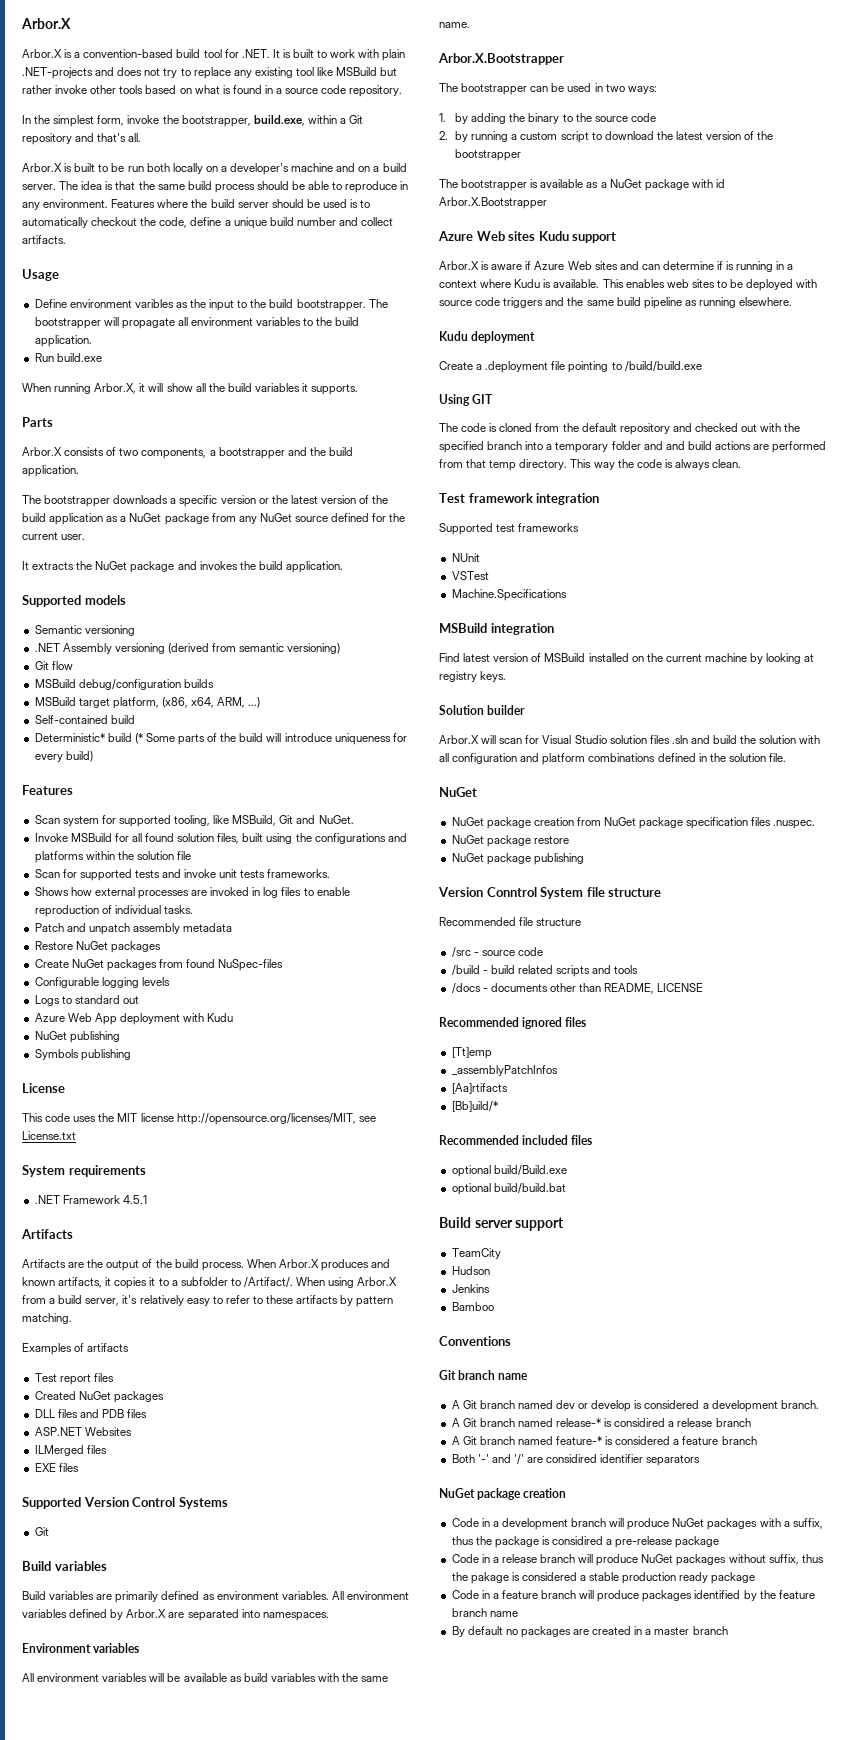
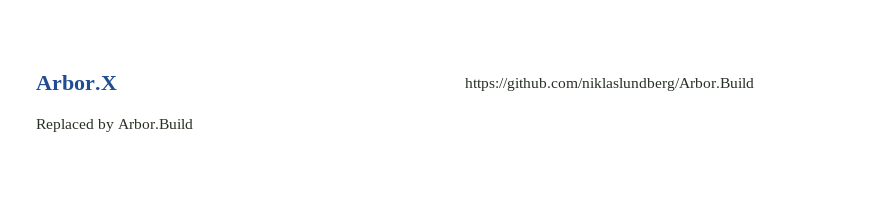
[22,49,406,61] [22,67,398,79] [22,85,403,97] [22,115,364,127] [22,133,142,145] [22,163,407,175] [22,181,409,193] [22,199,371,210] [22,217,394,229] [22,235,66,244] [22,269,59,281] [34,299,388,311] [34,317,360,329] [34,335,92,347] [34,353,102,362] [22,383,359,395] [22,417,53,427] [22,447,353,459] [22,465,79,477] [22,495,389,507] [22,513,406,525] [22,532,86,540] [22,561,343,573] [22,595,126,607] [34,625,135,636] [34,643,341,654] [34,661,73,670] [34,679,214,690] [34,697,261,709] [34,715,135,724] [34,733,407,745] [34,751,93,762] [22,785,73,795] [34,815,354,827] [34,833,407,844] [34,851,192,863] [34,869,331,881] [34,887,350,899] [34,905,193,917] [34,923,233,935] [34,941,161,953] [34,959,284,971] [34,977,170,988] [34,995,139,1006] [34,1013,234,1025] [34,1031,120,1043] [34,1049,131,1061] [22,1083,65,1093] [22,1113,376,1125] [22,1131,76,1140] [22,1165,146,1177] [34,1195,147,1204] [21,1229,73,1239] [22,1259,391,1271] [22,1277,398,1289] [22,1295,394,1307] [22,1313,72,1324] [22,1343,130,1355] [34,1373,114,1385] [34,1391,164,1403] [34,1409,148,1418] [34,1427,132,1436] [34,1445,107,1456] [34,1463,79,1472] [22,1497,228,1509] [34,1527,49,1536] [22,1561,107,1571] [22,1591,409,1603] [22,1609,329,1621] [22,1643,140,1653] [22,1673,389,1682] [439,22,470,28] [438,53,564,65] [439,83,657,95] [439,113,656,124] [439,131,774,143] [455,149,522,161] [439,179,725,191] [439,197,547,209] [438,231,617,243] [439,261,794,272] [439,279,818,291] [439,297,793,309] [439,331,536,343] [439,361,702,373] [439,394,494,406] [439,423,801,435] [439,441,827,453] [439,459,742,471] [439,493,600,505] [439,523,580,535] [451,553,480,562] [451,571,489,580] [451,589,567,601] [439,623,554,635] [439,653,815,664] [439,671,507,682] [439,705,526,715] [439,735,821,744] [439,753,786,765] [439,787,477,797] [451,817,816,829] [451,835,569,847] [451,853,584,865] [438,887,662,899] [439,917,582,926] [451,947,543,958] [451,965,639,977] [451,983,704,994] [439,1017,587,1029] [451,1047,492,1059] [451,1065,558,1076] [451,1083,508,1094] [451,1101,498,1112] [439,1135,593,1145] [451,1165,567,1177] [451,1183,566,1195] [439,1217,565,1231] [451,1248,501,1259] [451,1266,490,1275] [451,1284,490,1293] [451,1302,494,1311] [439,1336,511,1346] [439,1370,529,1380] [451,1400,819,1412] [451,1418,751,1427] [451,1436,757,1445] [451,1454,701,1466] [439,1488,567,1500] [451,1518,823,1530] [451,1536,720,1548] [451,1554,824,1566] [451,1572,756,1584] [451,1590,815,1602] [451,1608,518,1617] [451,1626,728,1638] Arbor.X is a convention-based build tool for .NET. It is built to work with plain .NET-projects and does not try to replace any existing tool like MSBuild but rather invoke other tools based on what is found in a source code repository. // In the simplest form, invoke the bootstrapper, build.exe, within a Git repository and that's all. // Arbor.X is built to be run both locally on a developer's machine and on a build server. The idea is that the same build process should be able to reproduce in any environment. Features where the build server should be used is to automatically checkout the code, define a unique build number and collect artifacts. // Usage // Define environment varibles as the input to the build bootstrapper. The bootstrapper will propagate all environment variables to the build application. // Run build.exe // When running Arbor.X, it will show all the build variables it supports. // Parts // Arbor.X consists of two components, a bootstrapper and the build application. // The bootstrapper downloads a specific version or the latest version of the build application as a NuGet package from any NuGet source defined for the current user. // It extracts the NuGet package and invokes the build application. // Supported models // Semantic versioning // .NET Assembly versioning (derived from semantic versioning) // Git flow // MSBuild debug/configuration builds // MSBuild target platform, (x86, x64, ARM, ...) // Self-contained build // Deterministic* build (* Some parts of the build will introduce uniqueness for every build) // Features // Scan system for supported tooling, like MSBuild, Git and NuGet. // Invoke MSBuild for all found solution files, built using the configurations and platforms within the solution file // Scan for supported tests and invoke unit tests frameworks. // Shows how external processes are invoked in log files to enable reproduction of individual tasks. // Patch and unpatch assembly metadata // Restore NuGet packages // Create NuGet packages from found NuSpec-files // Configurable logging levels // Logs to standard out // Azure Web App deployment with Kudu // NuGet publishing // Symbols publishing // License // This code uses the MIT license http://opensource.org/licenses/MIT, see License.txt // System requirements // .NET Framework 4.5.1 // Artifacts // Artifacts are the output of the build process. When Arbor.X produces and known artifacts, it copies it to a subfolder to /Artifact/. When using Arbor.X from a build server, it's relatively easy to refer to these artifacts by pattern matching. // Examples of artifacts // Test report files // Created NuGet packages // DLL files and PDB files // ASP.NET Websites // ILMerged files // EXE files // Supported Version Control Systems // Git // Build variables // Build variables are primarily defined as environment variables. All environment variables defined by Arbor.X are separated into namespaces. // Environment variables // All environment variables will be available as build variables with the same name. // Arbor.X.Bootstrapper // The bootstrapper can be used in two ways: // 1. by adding the binary to the source code // 2. by running a custom script to download the latest version of the bootstrapper // The bootstrapper is available as a NuGet package with id Arbor.X.Bootstrapper // Azure Web sites Kudu support // Arbor.X is aware if Azure Web sites and can determine if is running in a context where Kudu is available. This enables web sites to be deployed with source code triggers and the same build pipeline as running elsewhere. // Kudu deployment // Create a .deployment file pointing to /build/build.exe // Using GIT // The code is cloned from the default repository and checked out with the specified branch into a temporary folder and and build actions are performed from that temp directory. This way the code is always clean. // Test framework integration // Supported test frameworks // NUnit // VSTest // Machine.Specifications // MSBuild integration // Find latest version of MSBuild installed on the current machine by looking at registry keys. // Solution builder // Arbor.X will scan for Visual Studio solution files .sln and build the solution with all configuration and platform combinations defined in the solution file. // NuGet // NuGet package creation from NuGet package specification files .nuspec. // NuGet package restore // NuGet package publishing // Version Conntrol System file structure // Recommended file structure // /src - source code // /build - build related scripts and tools // /docs - documents other than README, LICENSE // Recommended ignored files // [Tt]emp // _assemblyPatchInfos // [Aa]rtifacts // [Bb]uild/* // Recommended included files // optional build/Build.exe // optional build/build.bat // Build server support // TeamCity // Hudson // Jenkins // Bamboo // Conventions // Git branch name // A Git branch named dev or develop is considered a development branch. // A Git branch named release-* is considired a release branch // A Git branch named feature-* is considered a feature branch // Both '-' and '/' are considired identifier separators // NuGet package creation // Code in a development branch will produce NuGet packages with a suffix, thus the package is considired a pre-release package // Code in a release branch will produce NuGet packages without suffix, thus the pakage is considered a stable production ready package // Code in a feature branch will produce packages identified by the feature branch name // By default no packages are created in a master branch -> [36,119,194,132] [465,78,754,91] Replaced by Arbor.Build https://github.com/niklaslundberg/Arbor.Build

